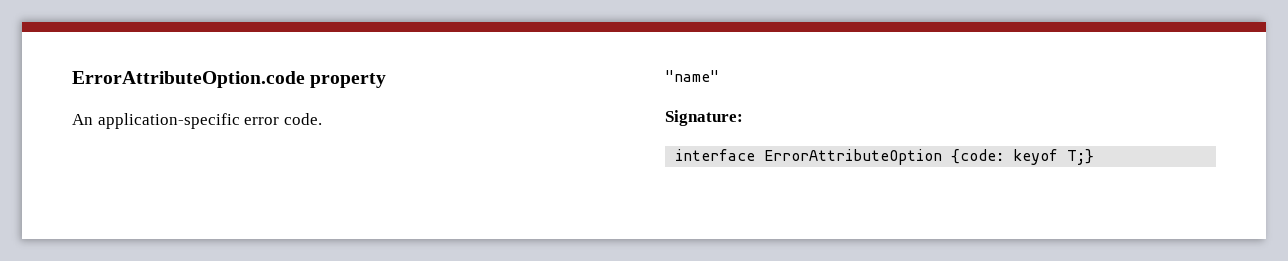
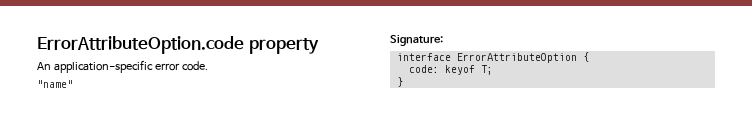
[951,149,1095,165] {code: keyof T;} -> [582,52,589,62] [408,65,493,75] [396,77,403,87] { // code: keyof T; // }

